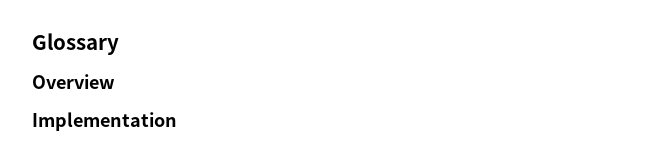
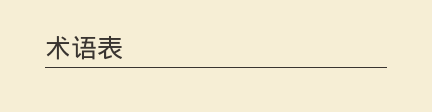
[32,33,119,55] [32,74,115,89] [32,112,177,131] Glossary // Overview // Implementation -> [45,35,123,60] 术语表

